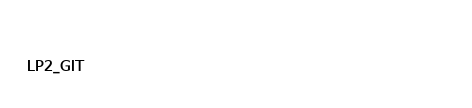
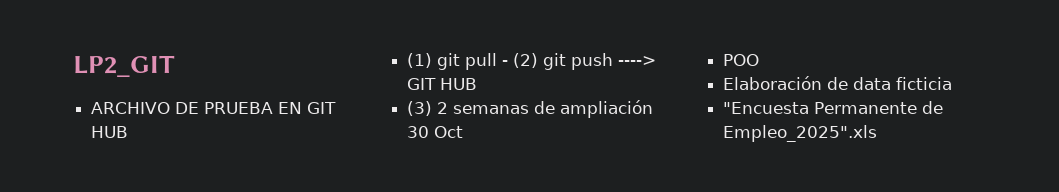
(85, 67) none -> [91,102,337,114] [91,126,129,138] [407,53,657,70] [407,78,478,90] [407,100,654,118] [407,126,464,138] [723,54,760,66] [723,76,953,90] [723,101,944,114] [723,125,878,142] // ARCHIVO DE PRUEBA EN GIT HUB // (1) git pull - (2) git push ----> GIT HUB // (3) 2 semanas de ampliación 30 Oct // POO // Elaboración de data ficticia // "Encuesta Permanente de Empleo_2025".xls

